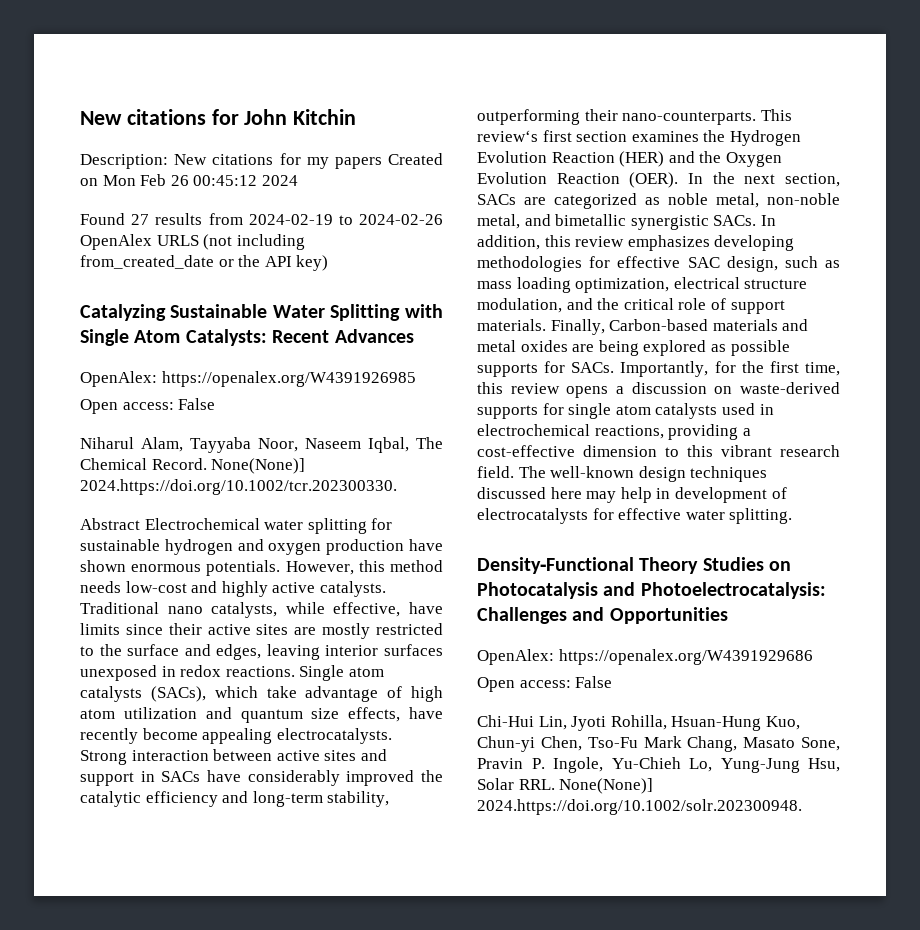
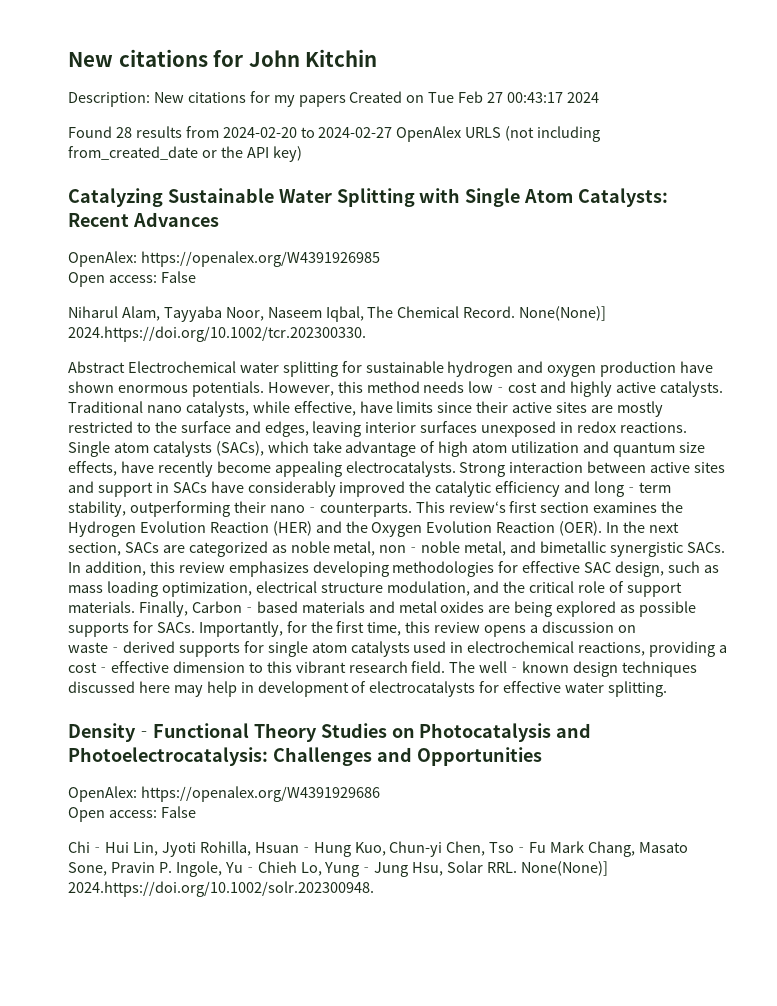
[102,174,258,186] Mon Feb 26 00:45:12 -> [428,91,564,103] Tue Feb 27 00:43:17
[131,214,150,225] 27 -> [115,127,132,138] 28
[248,214,443,225] 2024-02-19 to 2024-02-26 -> [222,127,393,138] 2024-02-20 to 2024-02-27

